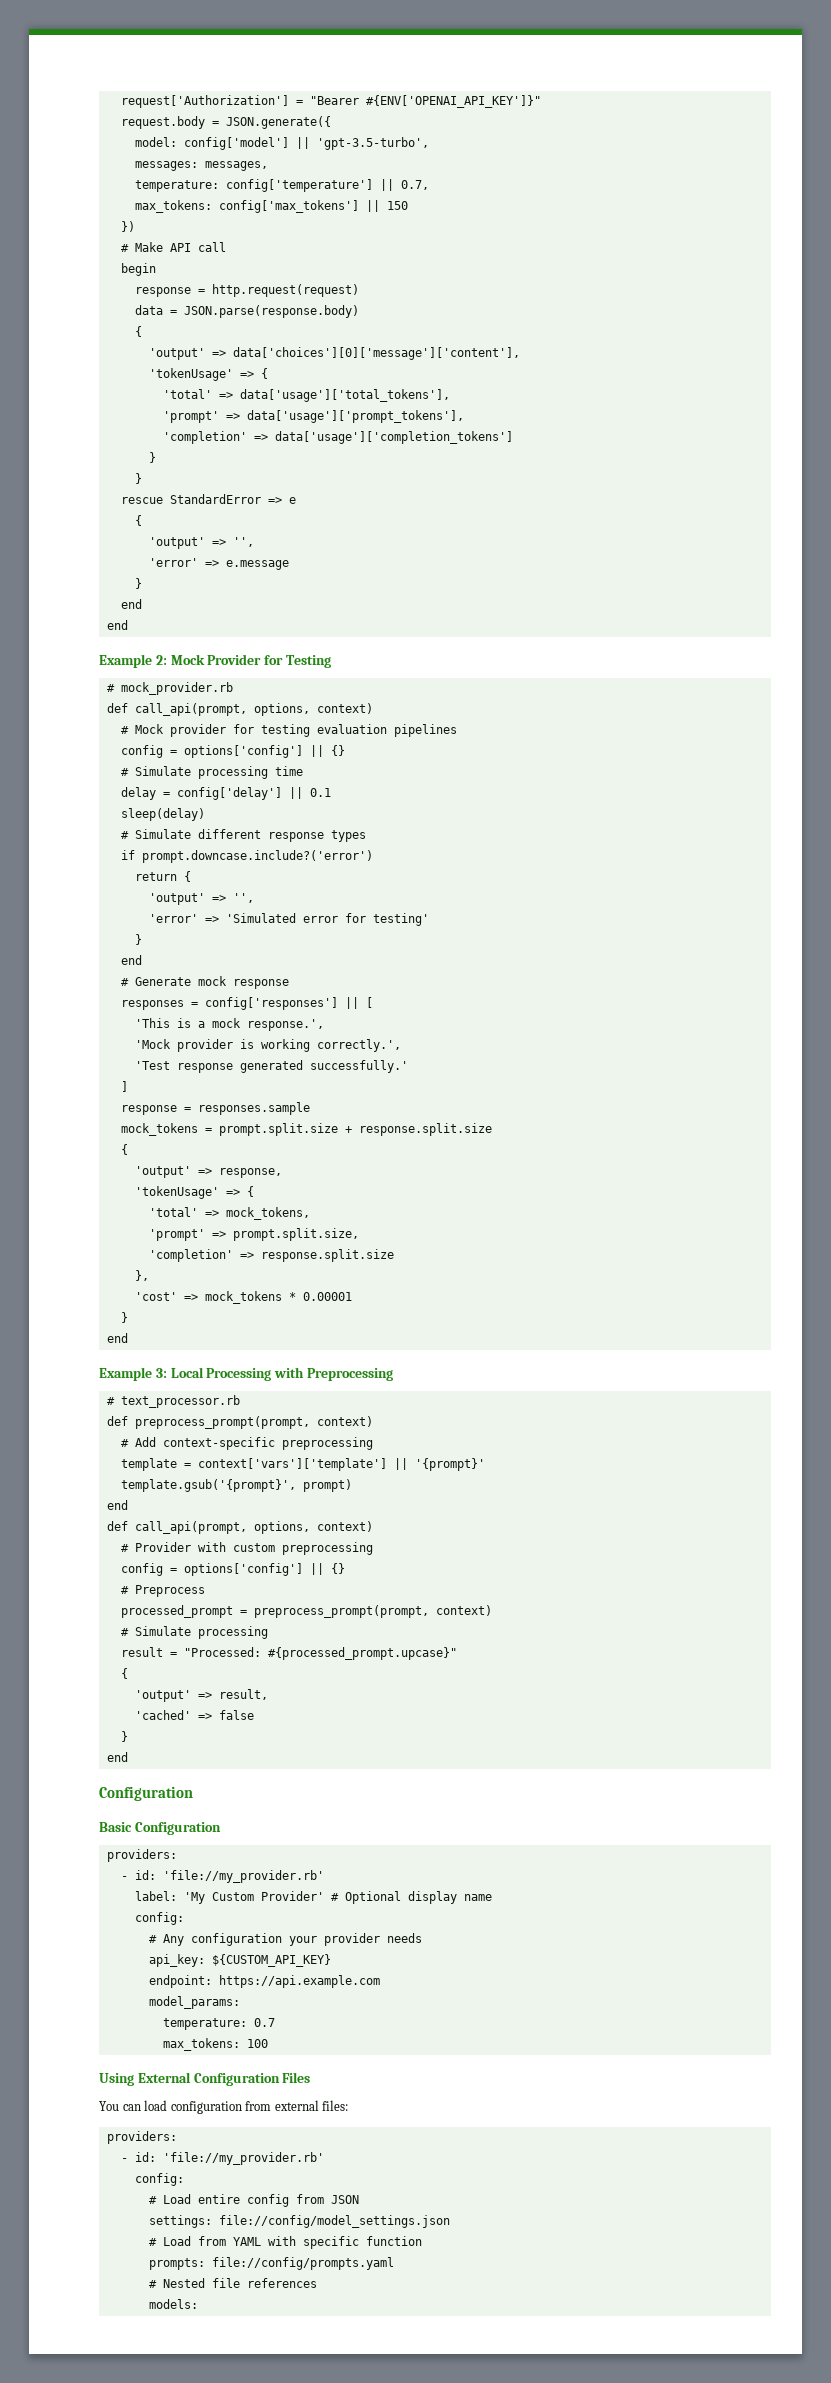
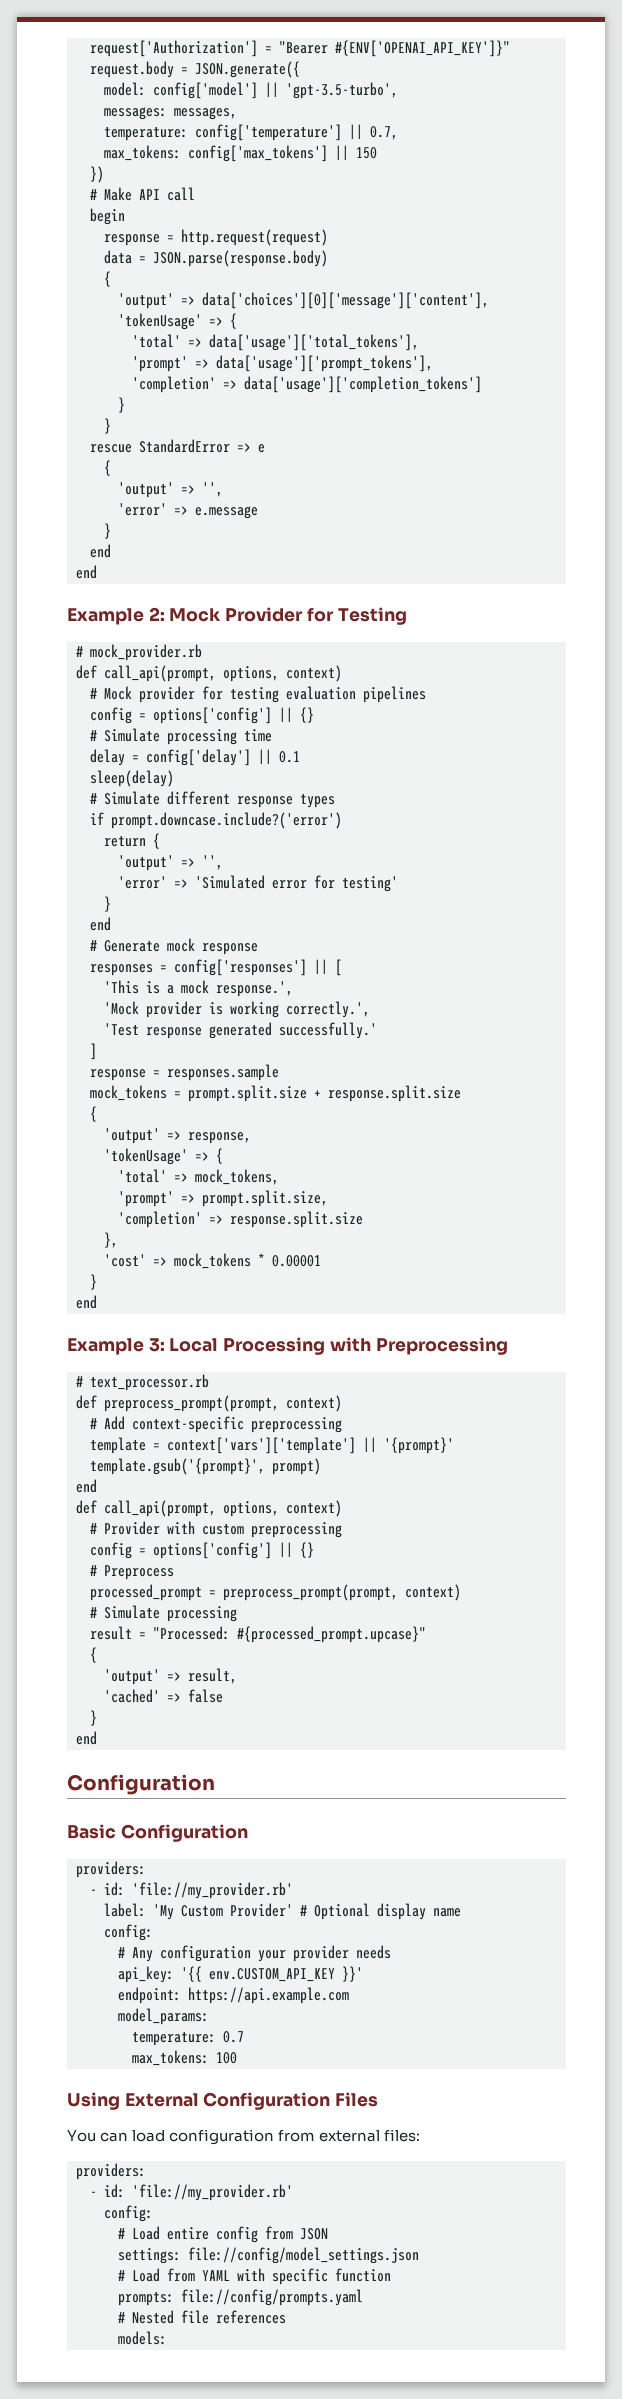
[211,1954,331,1967] ${CUSTOM_API_KEY} -> [181,1966,363,1982] '{{ env.CUSTOM_API_KEY }}'

